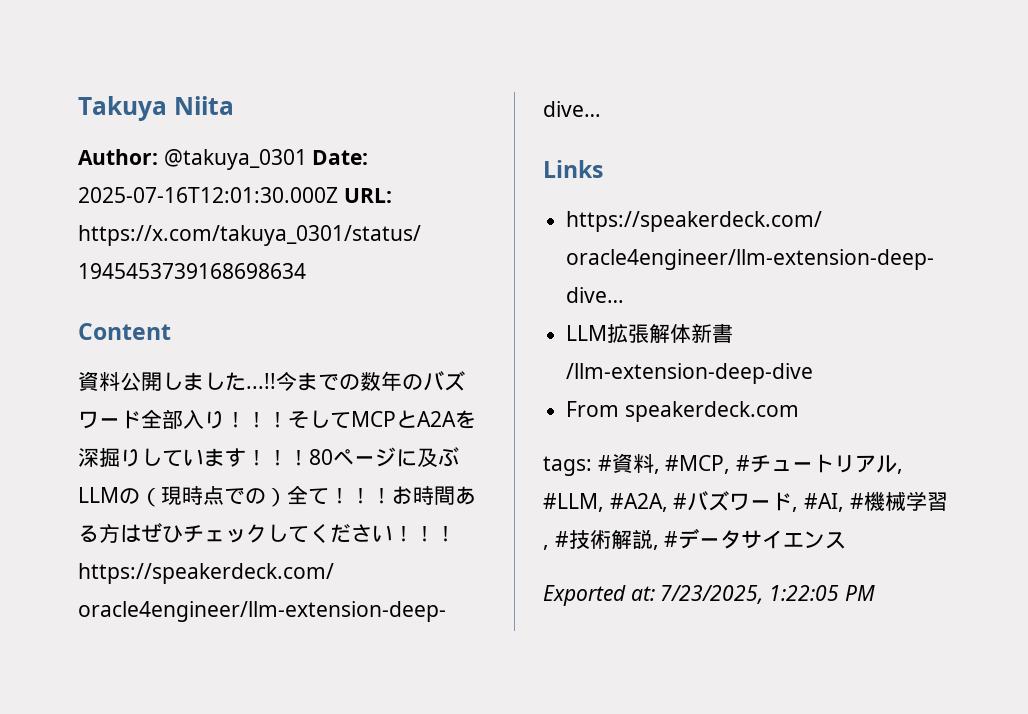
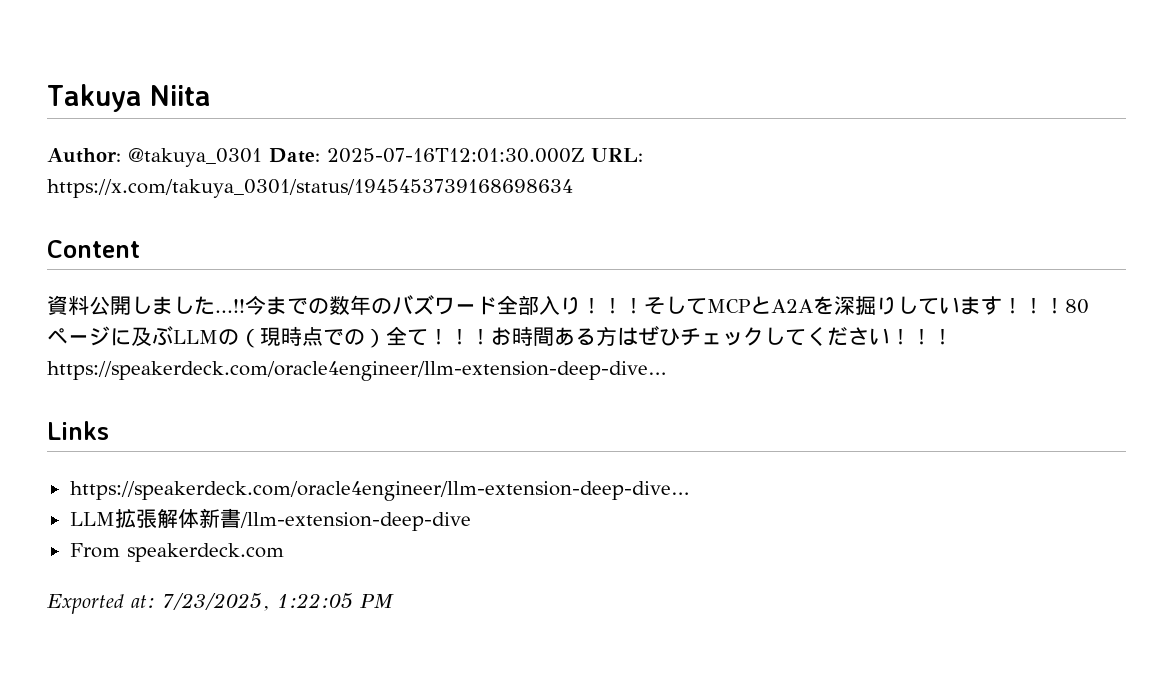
[543,453,904,476] [543,491,948,512] [543,528,847,550] // tags: #資料, #MCP, #チュートリアル, #LLM, #A2A, #バズワード, #AI, #機械学習, #技術解説, #データサイエンス -> (284, 552) none

